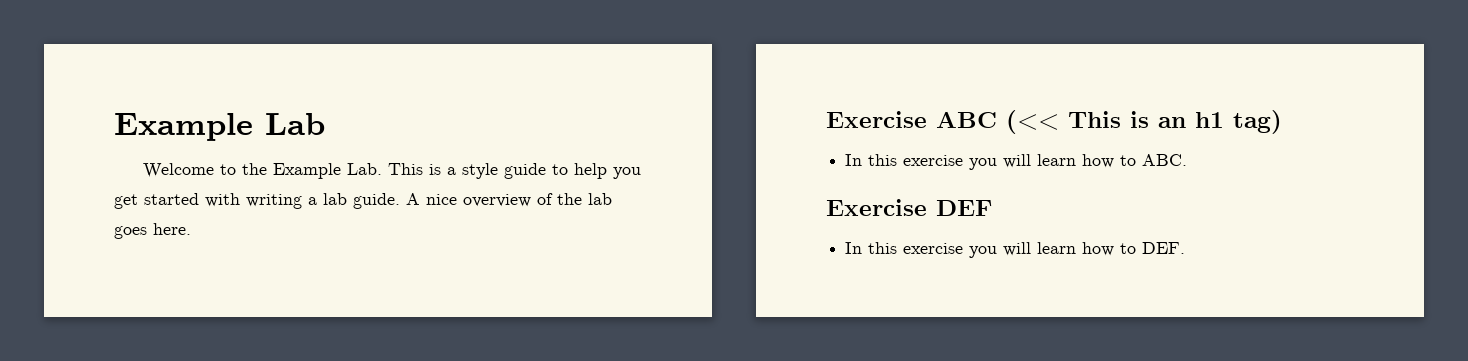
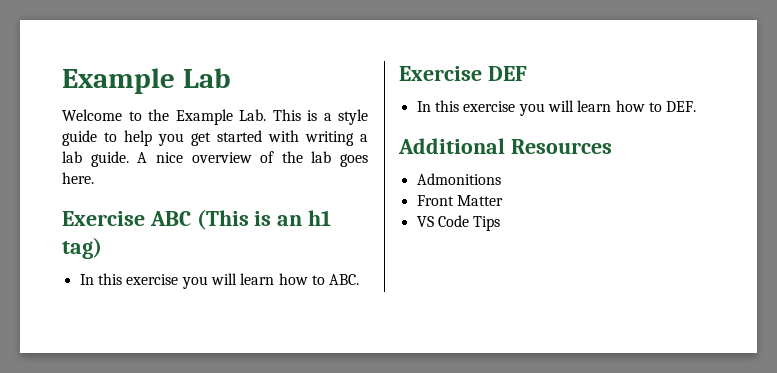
[1006,110,1121,134] (<< This -> [196,209,249,230] (This
(1186, 248) none -> [398,138,612,154] [416,173,501,185] [416,195,503,206] [416,215,501,231] // Additional Resources // Admonitions // Front Matter // VS Code Tips

